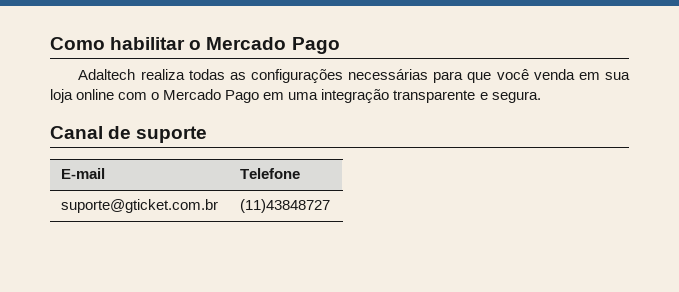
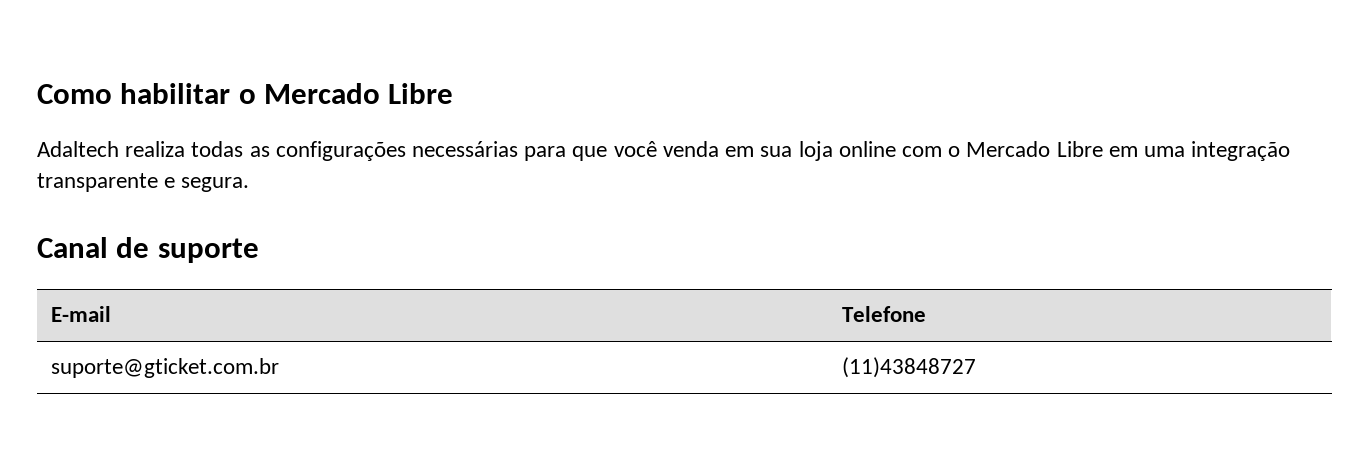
[291,37,340,54] Pago -> [388,83,454,104] Libre
[225,90,260,103] Pago -> [1056,141,1103,157] Libre

